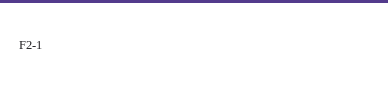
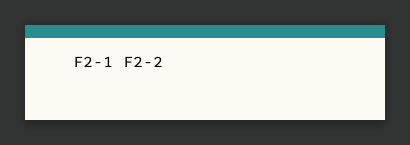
(42, 45) none -> [123,56,163,67] F2-2

